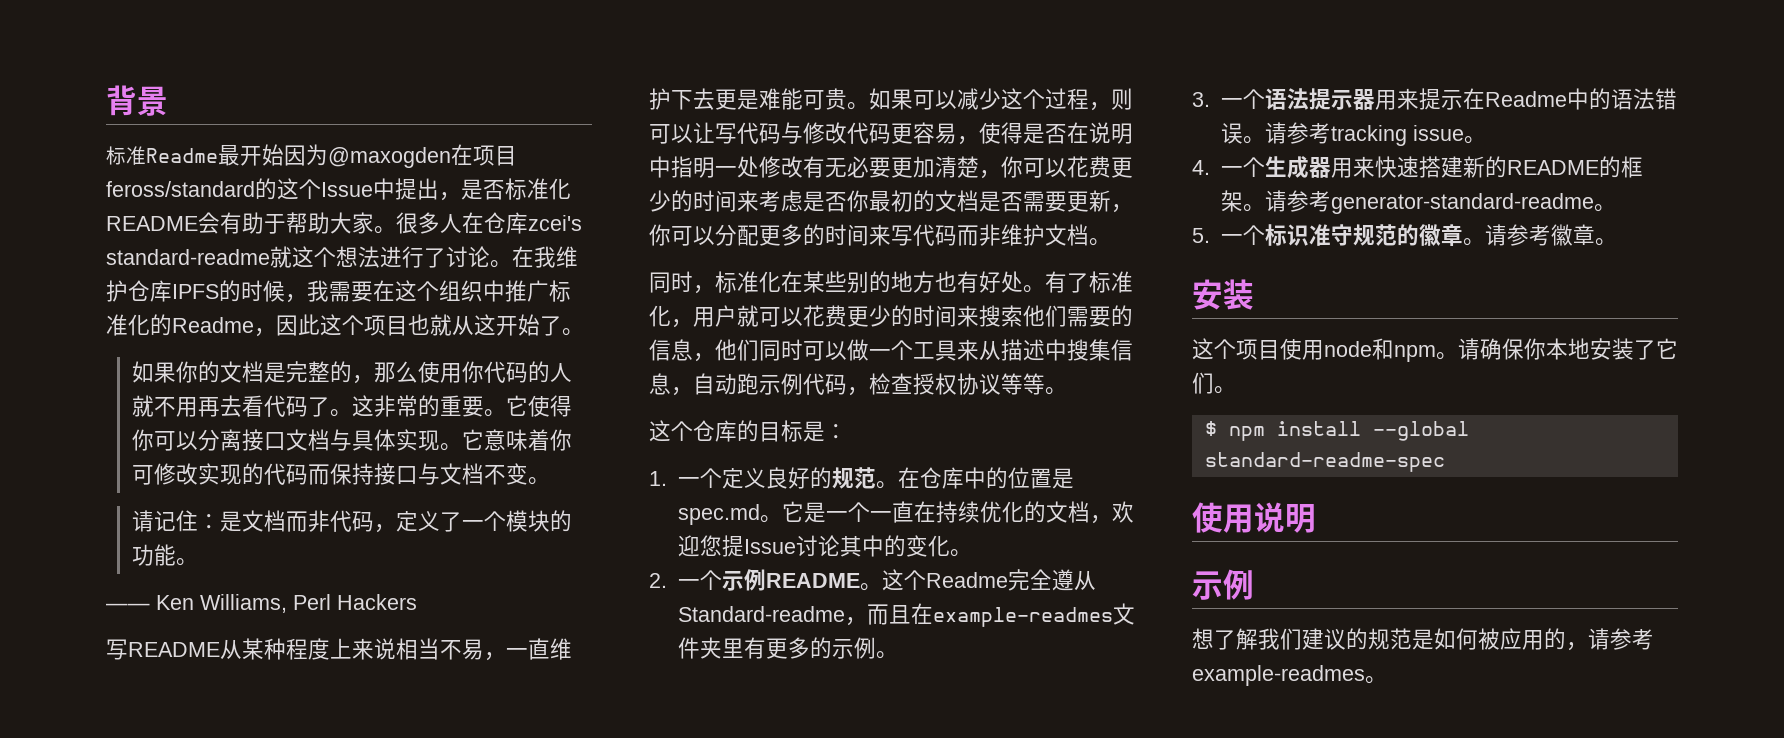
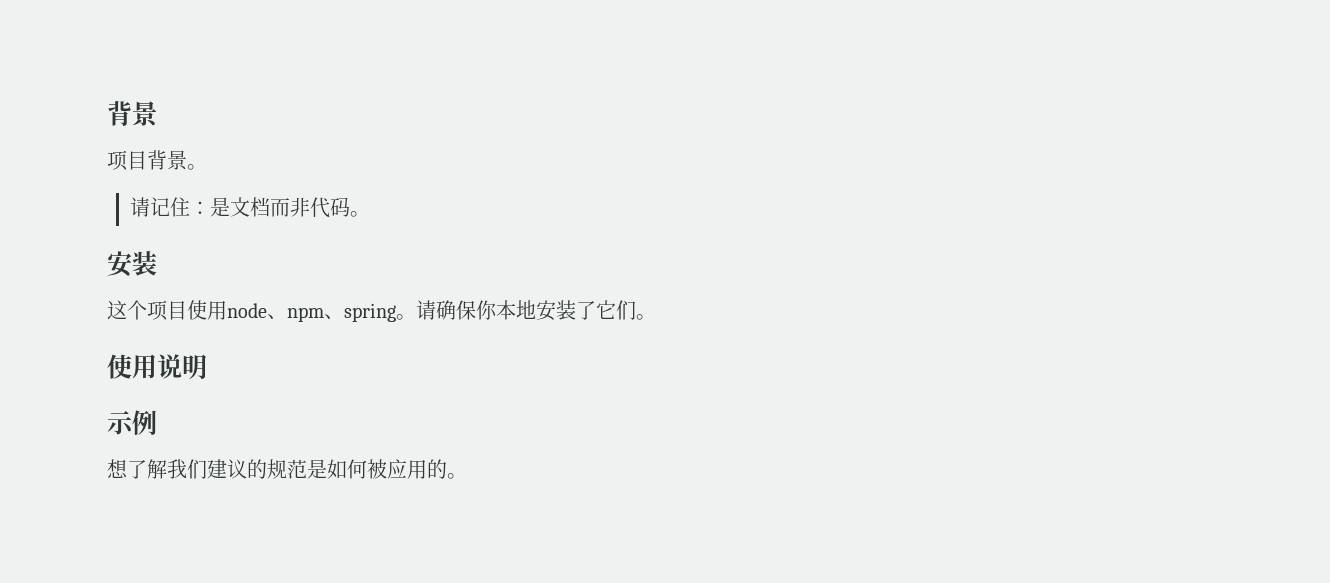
[106,144,517,168] [106,178,571,201] [106,212,582,234] [106,246,578,268] [106,280,571,303] [106,314,584,337] [131,361,572,384] [131,395,572,417] [131,429,572,451] [131,463,528,485] 标准Readme最开始因为@maxogden在项目feross/standard的这个Issue中提出，是否标准化README会有助于帮助大家。很多人在仓库zcei's standard-readme就这个想法进行了讨论。在我维护仓库IPFS的时候，我需要在这个组织中推广标准化的Readme，因此这个项目也就从这开始了。 // 如果你的文档是完整的，那么使用你代码的人就不用再去看代码了。这非常的重要。它使得你可以分离接口文档与具体实现。它意味着你可修改实现的代码而保持接口与文档不变 -> [107,150,187,171] 项目背景
[373,510,572,533] [131,544,198,566] [106,594,417,613] [106,638,572,661] [649,88,1133,111] [649,122,1133,145] [649,156,1133,179] [649,190,1133,213] [649,224,1111,246] [649,271,1133,294] [649,305,1133,328] [649,339,1133,362] [649,373,1067,396] [649,420,847,442] [649,467,1074,489] [677,501,1134,525] [677,535,972,557] [649,569,1096,591] [677,603,1135,627] [677,637,898,659] [1192,88,1677,110] [1220,122,1486,146] [1192,156,1643,179] [1220,190,1616,214] [1192,224,1595,246] ，定义了一个模块的功能。 // —— Ken Williams, Perl Hackers // 写README从某种程度上来说相当不易，一直维护下去更是难能可贵。如果可以减少这个过程，则可以让写代码与修改代码更容易，使得是否在说明中指明一处修改有无必要更加清楚，你可以花费更少的时间来考虑是否你最初的文档是否需要更新，你可以分配更多的时间来写代码而非维护文档。 // 同时，标准化在某些别的地方也有好处。有了标准化，用户就可以花费更少的时间来搜索他们需要的信息，他们同时可以做一个工具来从描述中搜集信息，自动跑示例代码，检查授权协议等等。 // 这个仓库的目标是： // 1.一个定义良好的规范。在仓库中的位置是spec.md。它是一个一直在持续优化的文档，欢迎您提Issue讨论其中的变化。 // 2.一个示例README。这个Readme完全遵从Standard-readme，而且在example-readmes文件夹里有更多的示例。 // 3.一个语法提示器用来提示在Readme中的语法错误。请参考tracking issue。 // 4.一个生成器用来快速搭建新的README的框架。请参考generator-standard-readme。 // 5.一个标识准守规范的徽章。请参考徽章 -> (350, 207) none
[1372,338,1436,362] 和npm -> [267,303,396,322] 、npm、spring
[1204,421,1469,441] [1204,452,1445,472] // $ npm install --global standard-readme-spec -> (656, 317) none
[1566,628,1654,651] [1192,665,1365,686] ，请参考example-readmes -> (447, 469) none

